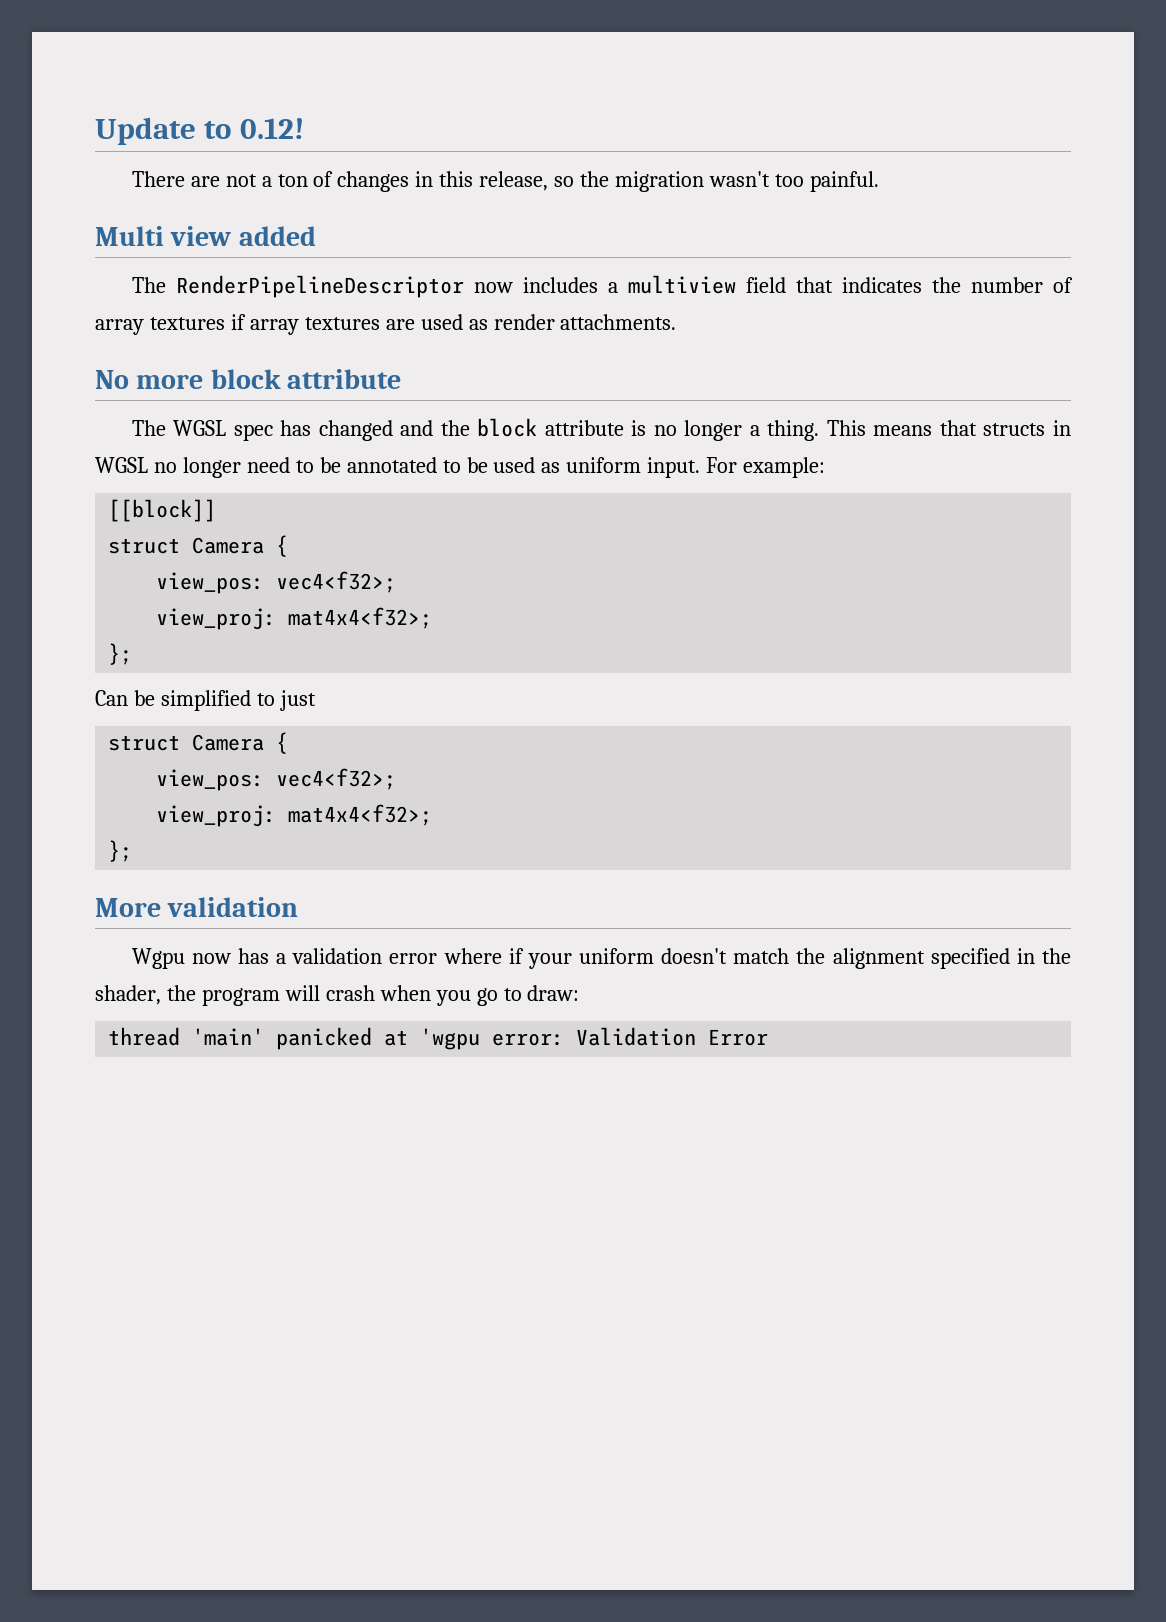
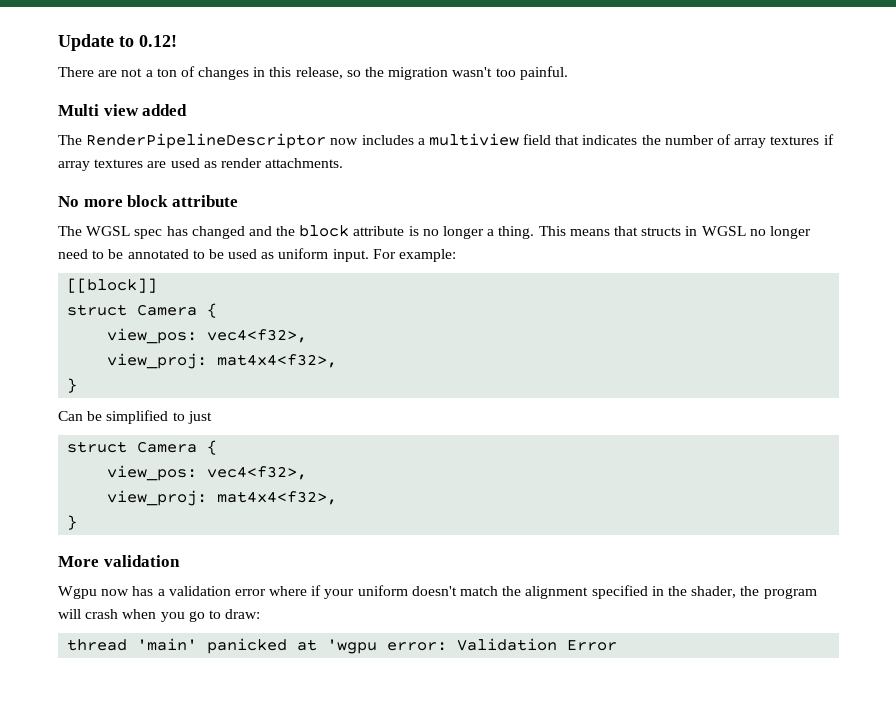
[276,571,397,593] [156,607,433,630] [108,643,133,665] vec4<f32>; // view_proj: mat4x4<f32>; // }; -> [207,329,308,343] [107,353,338,369] [67,378,78,393] vec4<f32>, // view_proj: mat4x4<f32>, // }
[276,768,397,790] [156,804,433,827] [108,840,133,862] vec4<f32>; // view_proj: mat4x4<f32>; // }; -> [207,466,308,480] [107,490,338,506] [67,515,78,530] vec4<f32>, // view_proj: mat4x4<f32>, // }

